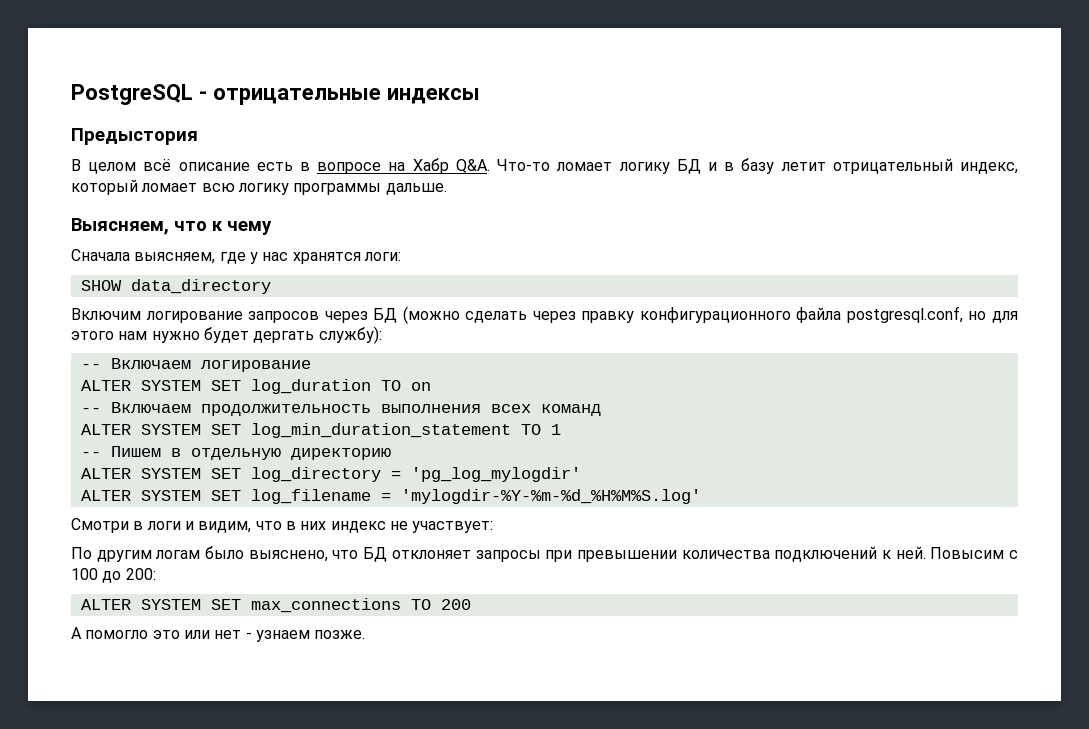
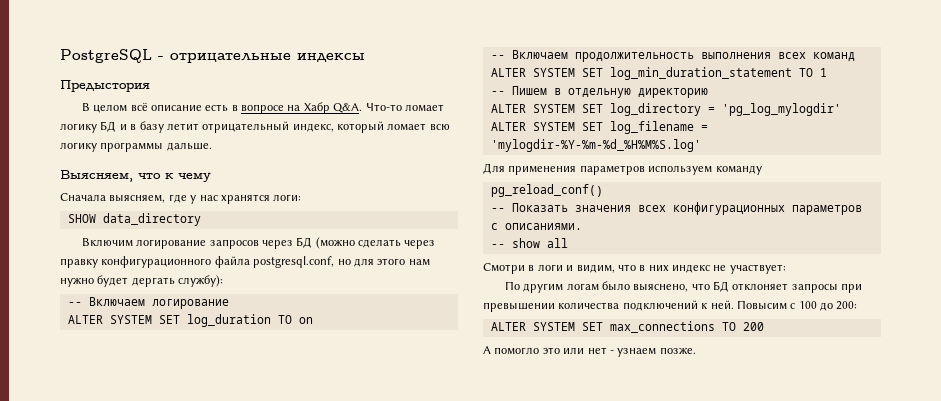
(701, 496) none -> [483,163,762,175] [490,184,603,197] [490,202,862,215] [490,223,582,230] [490,238,568,248] // Для применения параметров используем команду // pg_reload_conf() // -- Показать значения всех конфигурационных параметров с описаниями. // -- show all

